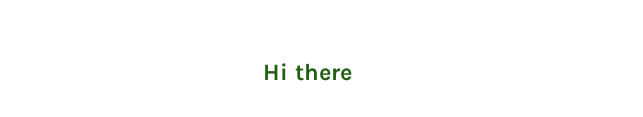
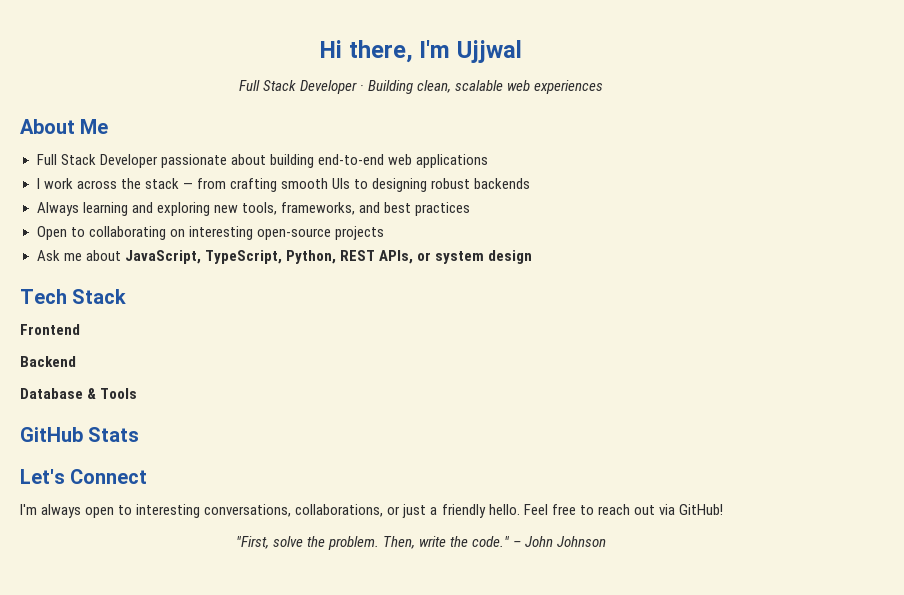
[294,63,352,81] there -> [348,40,522,63] [238,80,604,94] [20,119,109,134] [36,154,488,168] [36,178,531,192] [36,202,470,216] [36,226,384,240] [36,250,532,264] [20,289,127,304] [20,324,80,335] [20,356,76,367] [20,388,138,399] [20,427,140,442] [20,469,148,484] [20,504,723,518] [235,536,607,550] there, I'm Ujjwal // Full Stack Developer · Building clean, scalable web experiences // About Me // Full Stack Developer passionate about building end-to-end web applications // I work across the stack — from crafting smooth UIs to designing robust backends // Always learning and exploring new tools, frameworks, and best practices // Open to collaborating on interesting open-source projects // Ask me about JavaScript, TypeScript, Python, REST APIs, or system design // Tech Stack // Frontend // Backend // Database & Tools // GitHub Stats // Let's Connect // I'm always open to interesting conversations, collaborations, or just a friendly hello. Feel free to reach out via GitHub! // "First, solve the problem. Then, write the code." – John Johnson

